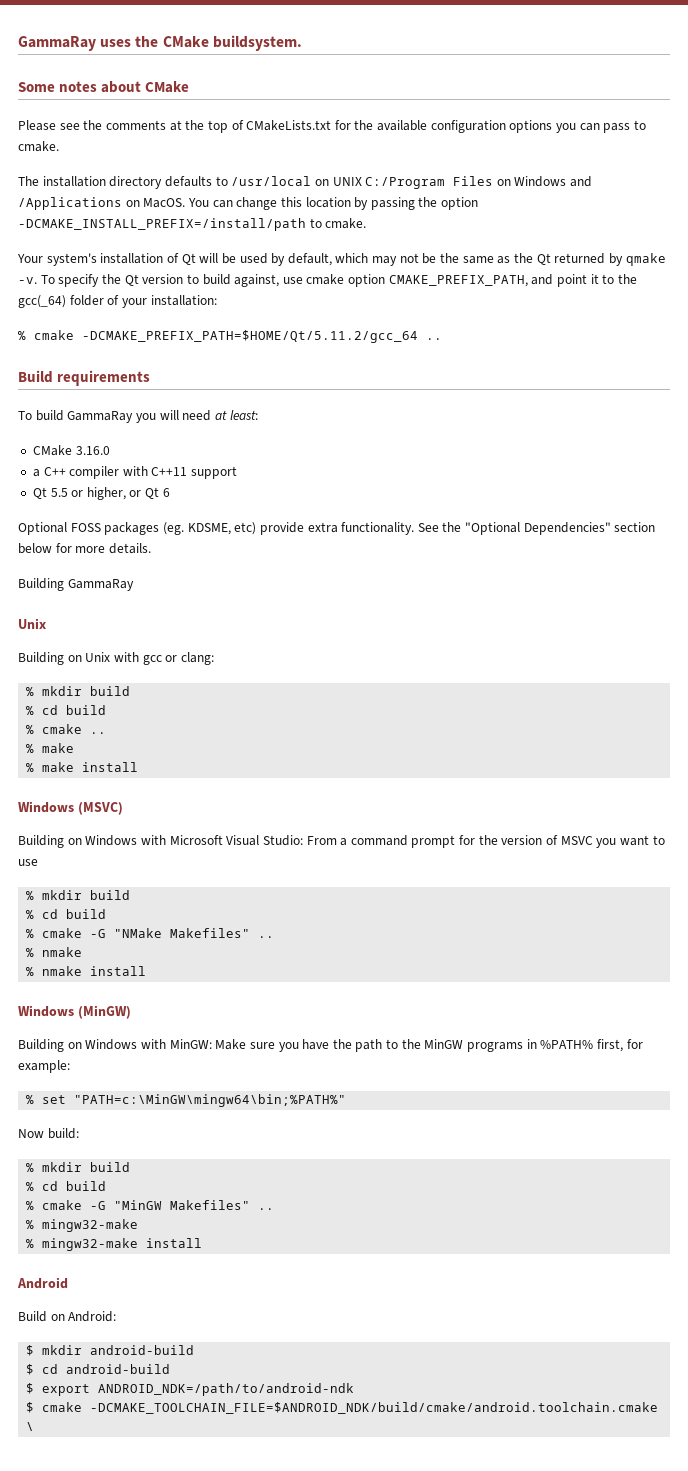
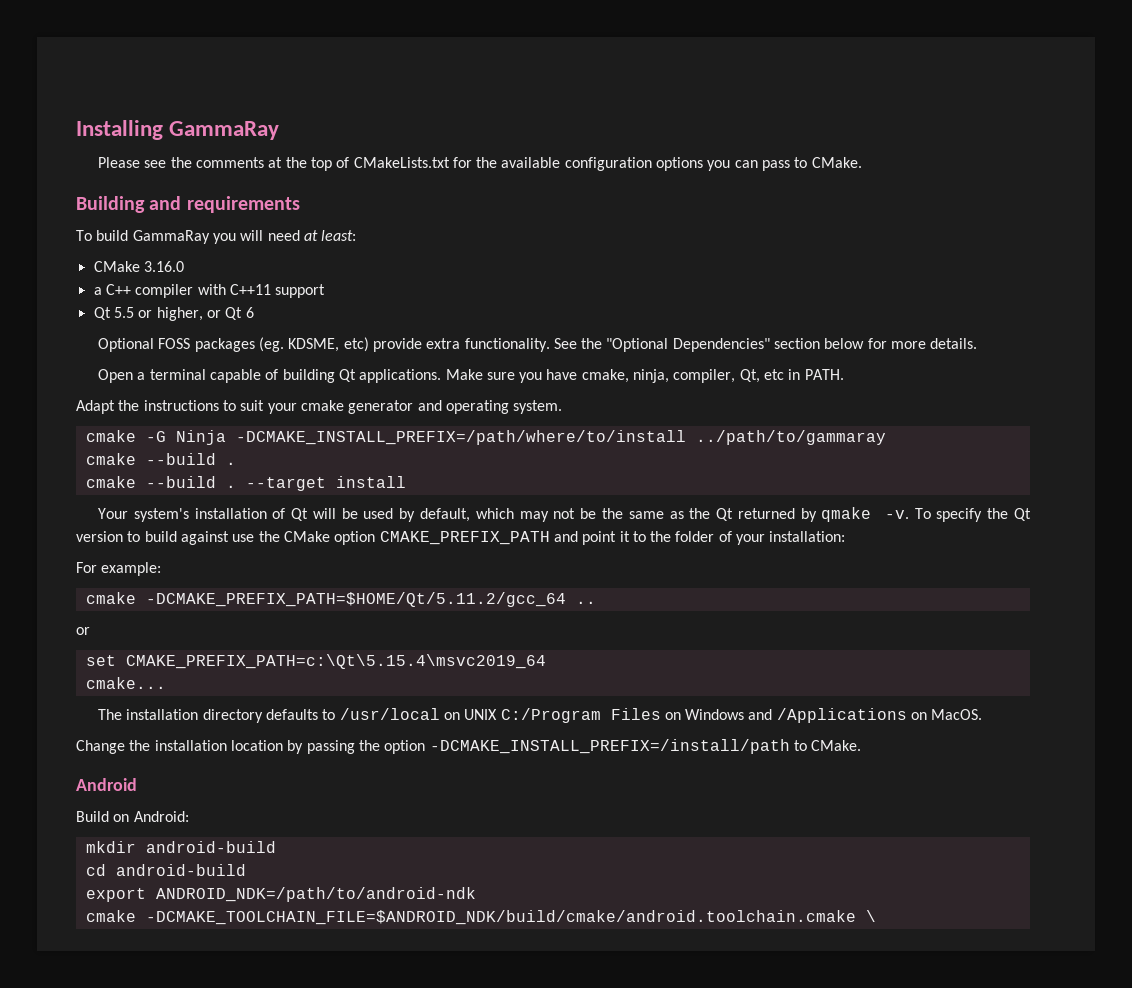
[18,35,302,51] [18,81,190,93] GammaRay uses the CMake buildsystem. // Some notes about CMake -> [76,120,280,140] Installing GammaRay
[18,141,59,152] [18,176,593,189] [18,197,479,210] [18,218,367,231] [17,253,666,266] [18,274,637,287] [18,295,217,308] [18,330,442,343] [18,370,53,383] cmake. // The installation directory defaults to /usr/local on UNIX C:/Program Files on Windows and /Applications on MacOS. You can change this location by passing the option -DCMAKE_INSTALL_PREFIX=/install/path to cmake. // Your system's installation of Qt will be used by default, which may not be the same as the Qt returned by qmake -v. To specify the Qt version to build against, use cmake option CMAKE_PREFIX_PATH, and point it to the gcc(_64) folder of your installation: // % cmake -DCMAKE_PREFIX_PATH=$HOME/Qt/5.11.2/gcc_64 .. // Build -> [811,157,862,168] [76,196,182,213] CMake. // Building and
[18,578,134,591] [18,618,46,629] [18,652,214,665] [26,686,131,696] [26,705,107,715] [26,724,107,734] [26,743,75,753] [26,762,139,772] [18,801,123,815] [18,835,665,848] [18,859,38,866] [26,890,131,900] [26,909,107,919] [26,928,275,938] [26,947,83,957] [26,966,147,976] [18,1005,131,1019] [18,1039,643,1052] [18,1060,70,1073] [26,1094,347,1107] [18,1128,79,1139] [26,1162,131,1172] [26,1181,107,1191] [26,1200,275,1210] [26,1219,139,1232] [26,1238,203,1251] Building GammaRay // Unix // Building on Unix with gcc or clang: // % mkdir build // % cd build // % cmake .. // % make // % make install // Windows (MSVC) // Building on Windows with Microsoft Visual Studio: From a command prompt for the version of MSVC you want to use // % mkdir build // % cd build // % cmake -G "NMake Makefiles" .. // % nmake // % nmake install // Windows (MinGW) // Building on Windows with MinGW: Make sure you have the path to the MinGW programs in %PATH% first, for example: // % set "PATH=c:\MinGW\mingw64\bin;%PATH%" // Now build: // % mkdir build // % cd build // % cmake -G "MinGW Makefiles" .. // % mingw32-make // % mingw32-make install -> [97,369,844,383] [76,400,563,414] [85,430,886,445] [85,453,236,465] [85,476,406,491] [97,507,1032,522] [76,531,846,545] [76,562,162,576] [85,592,596,607] [76,627,90,635] [85,654,546,669] [85,677,166,689] [97,708,983,723] [76,739,862,754] Open a terminal capable of building Qt applications. Make sure you have cmake, ninja, compiler, Qt, etc in PATH. // Adapt the instructions to suit your cmake generator and operating system. // cmake -G Ninja -DCMAKE_INSTALL_PREFIX=/path/where/to/install ../path/to/gammaray // cmake --build . // cmake --build . --target install // Your system's installation of Qt will be used by default, which may not be the same as the Qt returned by qmake -v. To specify the Qt version to build against use the CMake option CMAKE_PREFIX_PATH and point it to the folder of your installation: // For example: // cmake -DCMAKE_PREFIX_PATH=$HOME/Qt/5.11.2/gcc_64 .. // or // set CMAKE_PREFIX_PATH=c:\Qt\5.15.4\msvc2019_64 // cmake... // The installation directory defaults to /usr/local on UNIX C:/Program Files on Windows and /Applications on MacOS. // Change the installation location by passing the option -DCMAKE_INSTALL_PREFIX=/install/path to CMake.
[26,1345,35,1356] $ -> (189, 816) none
[26,1364,35,1375] $ -> (276, 847) none
[26,1383,35,1394] $ -> (246, 870) none
[26,1402,35,1413] $ -> (476, 894) none

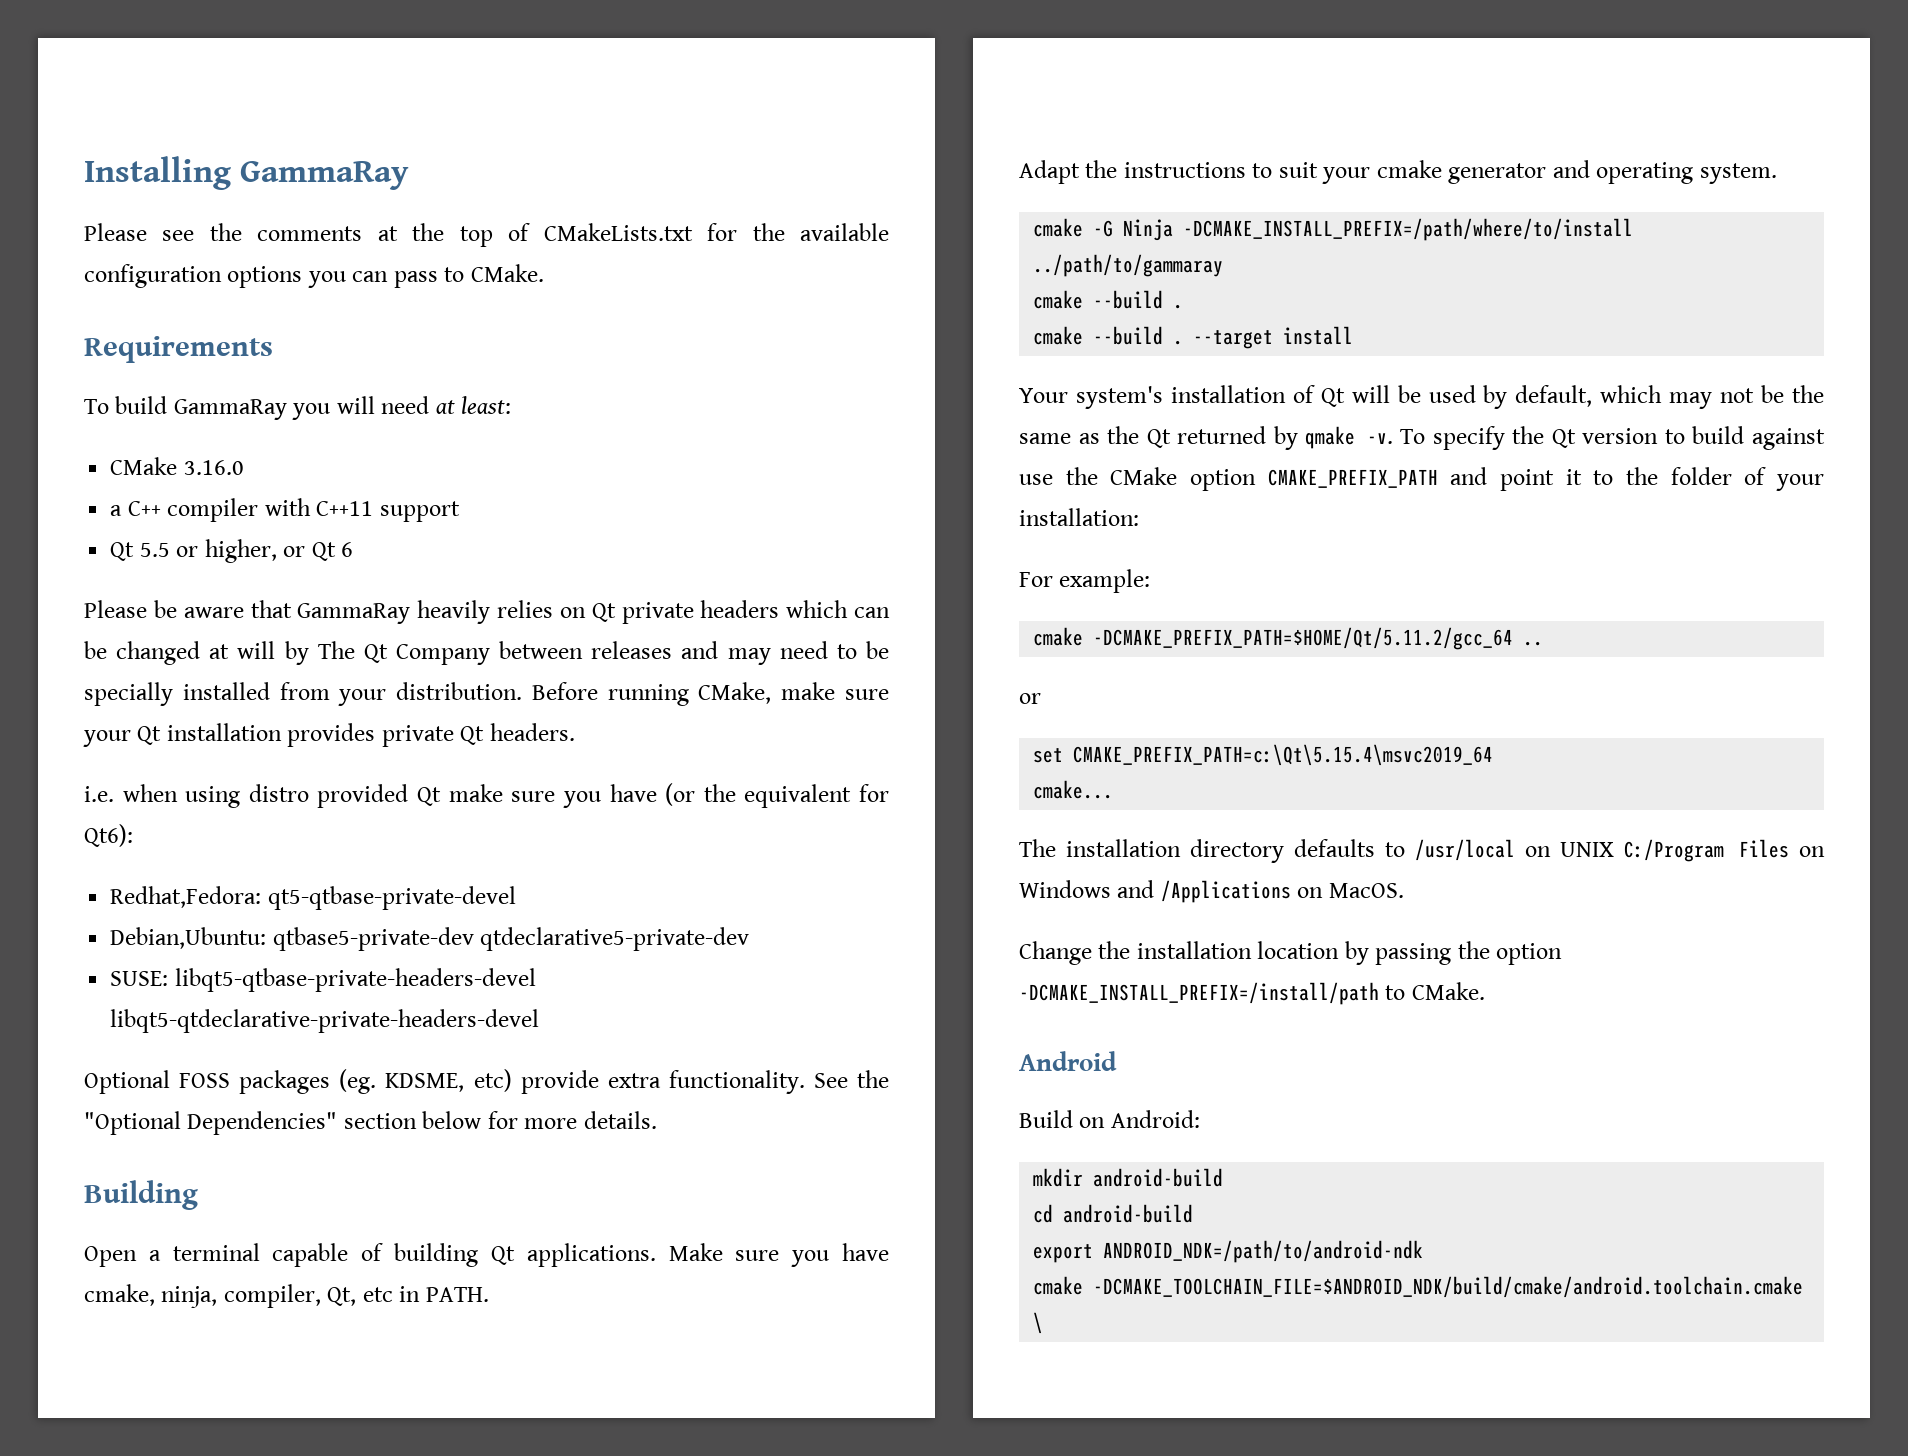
[76,196,300,213] Building and requirements -> [84,336,273,363] Requirements
(254, 312) none -> [84,600,891,624] [84,641,889,665] [84,682,890,706] [83,723,575,747] [84,783,890,808] [84,824,133,847] [110,886,516,910] [110,927,750,951] [110,968,536,992] [110,1009,540,1033] // Please be aware that GammaRay heavily relies on Qt private headers which can be changed at will by The Qt Company between releases and may need to be specially installed from your distribution. Before running CMake, make sure your Qt installation provides private Qt headers. // i.e. when using distro provided Qt make sure you have (or the equivalent for Qt6): // Redhat,Fedora: qt5-qtbase-private-devel // Debian,Ubuntu: qtbase5-private-dev qtdeclarative5-private-dev // SUSE: libqt5-qtbase-private-headers-devel libqt5-qtdeclarative-private-headers-devel
(978, 343) none -> [84,1180,198,1210] // Building

